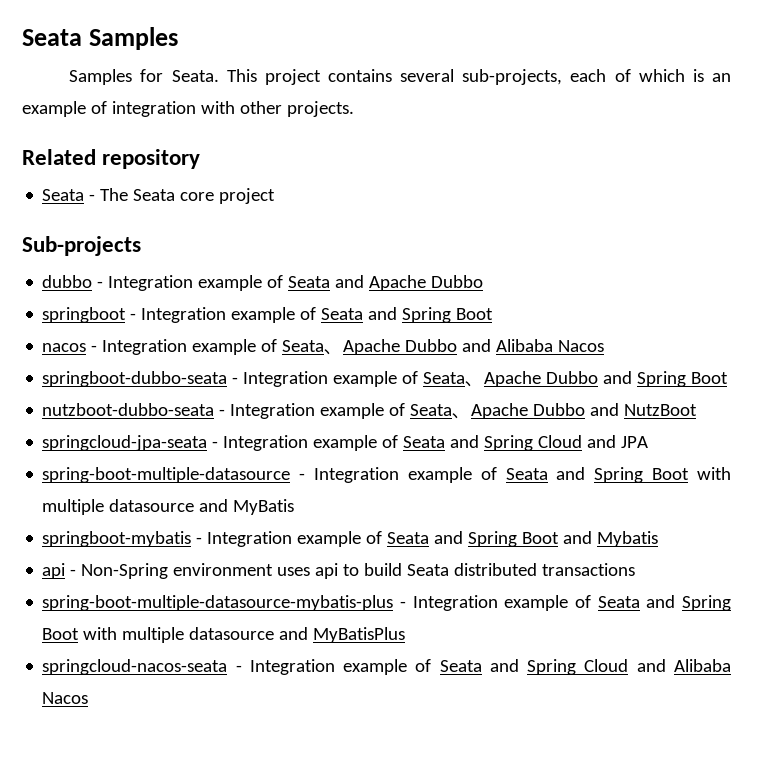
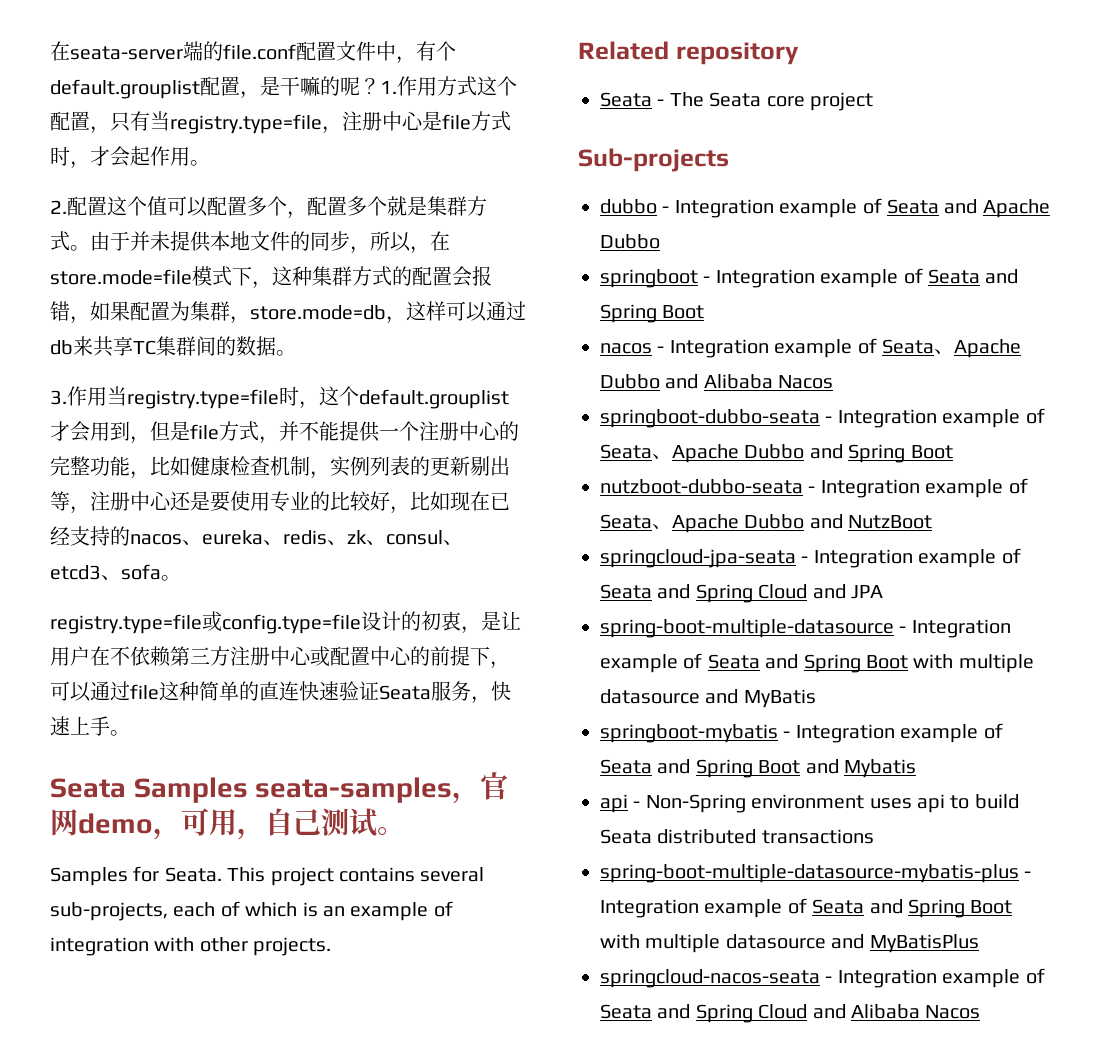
[22,27,179,50] Seata Samples -> [50,41,456,64] [50,76,517,99] [50,111,511,134] [50,146,210,169] [50,196,487,219] [50,231,450,254] [50,266,492,289] [50,301,526,324] [50,336,296,357] [50,386,509,409] [50,421,519,444] [50,456,510,479] [50,491,510,514] [50,526,463,546] [50,564,181,581] [50,611,521,634] [50,646,510,669] [50,681,511,704] [50,716,130,736] [50,772,509,804] [50,808,405,840] 在seata-server端的file.conf配置文件中，有个default.grouplist配置，是干嘛的呢？1.作用方式这个配置，只有当registry.type=file，注册中心是file方式时，才会起作用。 // 2.配置这个值可以配置多个，配置多个就是集群方式。由于并未提供本地文件的同步，所以，在store.mode=file模式下，这种集群方式的配置会报错，如果配置为集群，store.mode=db，这样可以通过db来共享TC集群间的数据。 // 3.作用当registry.type=file时，这个default.grouplist才会用到，但是file方式，并不能提供一个注册中心的完整功能，比如健康检查机制，实例列表的更新剔出等，注册中心还是要使用专业的比较好，比如现在已经支持的nacos、eureka、redis、zk、consul、etcd3、sofa。 // registry.type=file或config.type=file设计的初衷，是让用户在不依赖第三方注册中心或配置中心的前提下，可以通过file这种简单的直连快速验证Seata服务，快速上手。 // Seata Samples seata-samples，官网demo，可用，自己测试。

